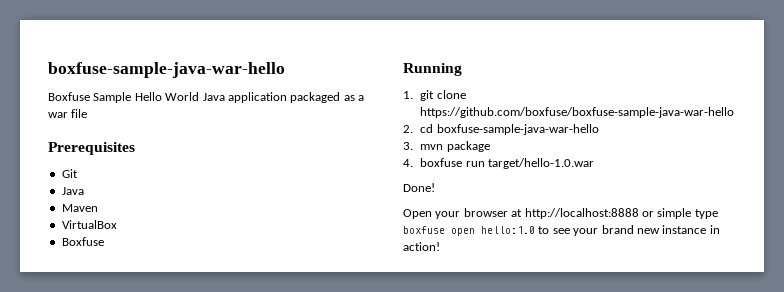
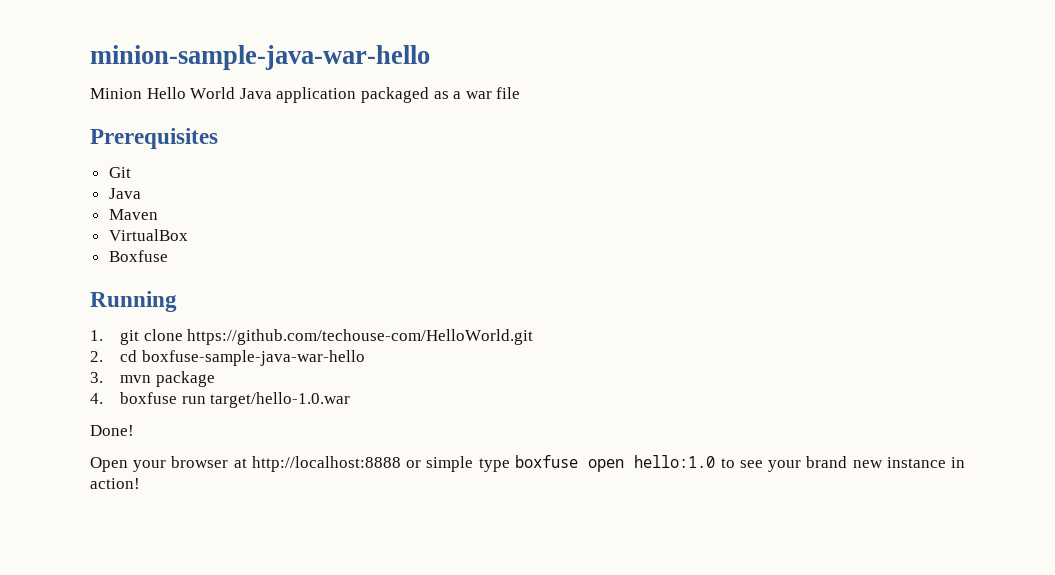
[48,62,285,78] [48,92,132,103] boxfuse-sample-java-war-hello // Boxfuse Sample -> [90,45,430,70] [90,88,142,99] minion-sample-java-war-hello // Minion
[420,107,735,118] https://github.com/boxfuse/boxfuse-sample-java-war-hello -> [187,329,534,345] https://github.com/techouse-com/HelloWorld.git

